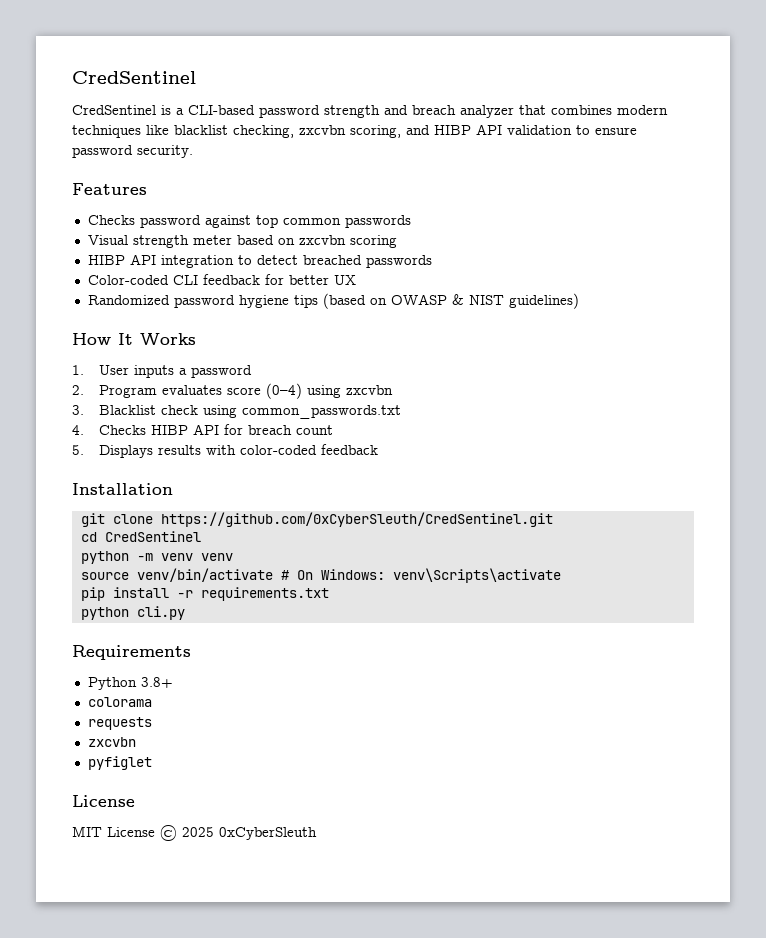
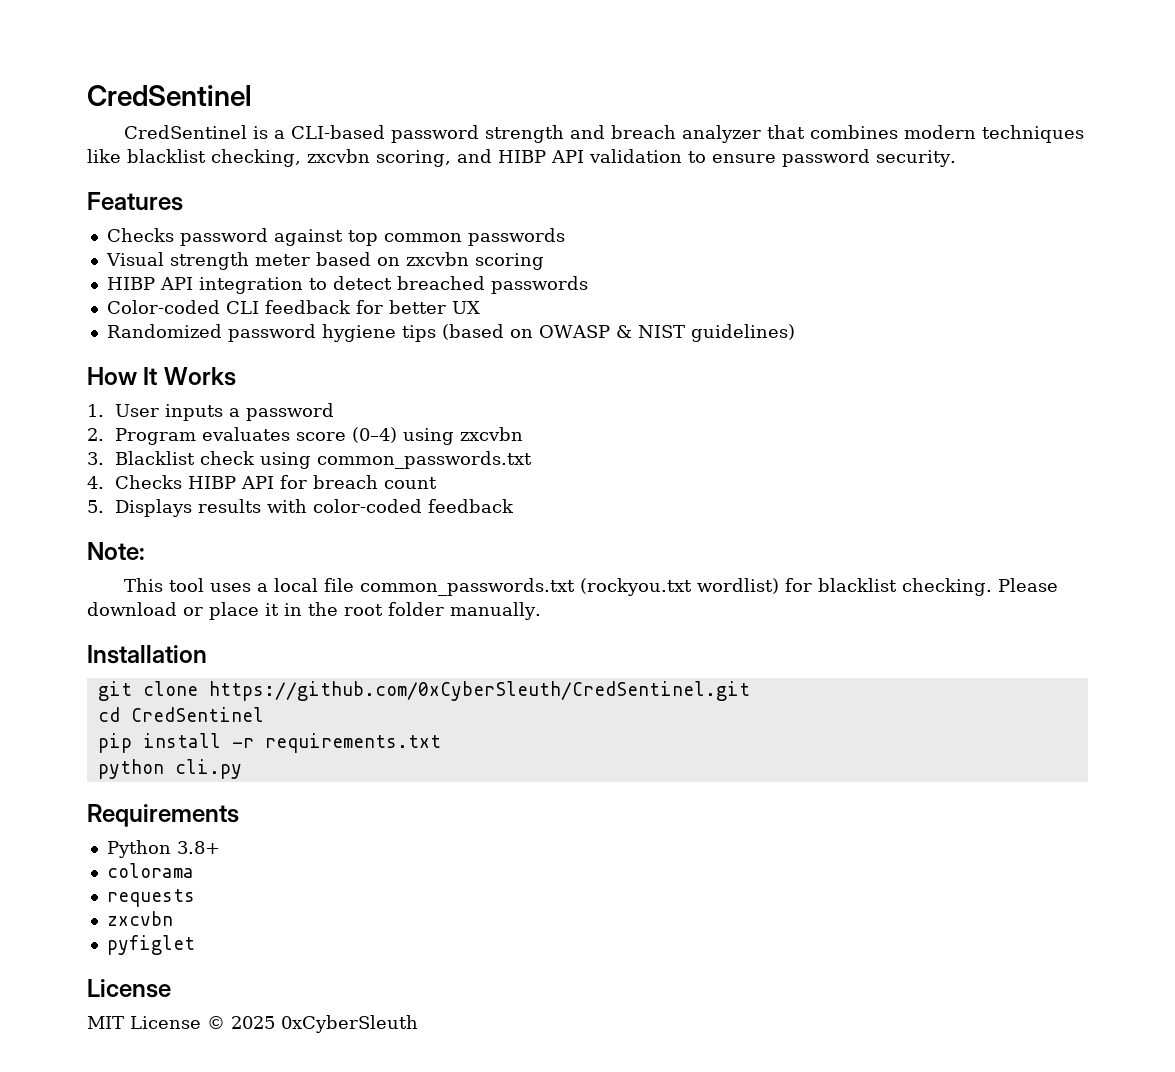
(379, 449) none -> [87,542,145,560] [123,578,1058,596] [87,602,541,620] // Note: // This tool uses a local file common_passwords.txt (rockyou.txt wordlist) for blacklist checking. Please download or place it in the root folder manually.
[80,551,233,564] [80,568,561,583] // python -m venv venv // source venv/bin/activate # On Windows: venv\Scripts\activate -> (264, 714) none

